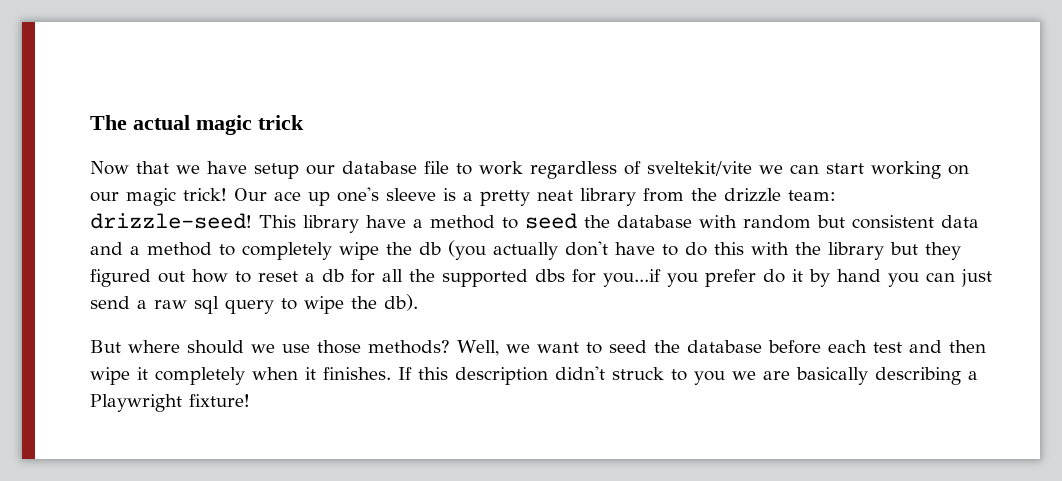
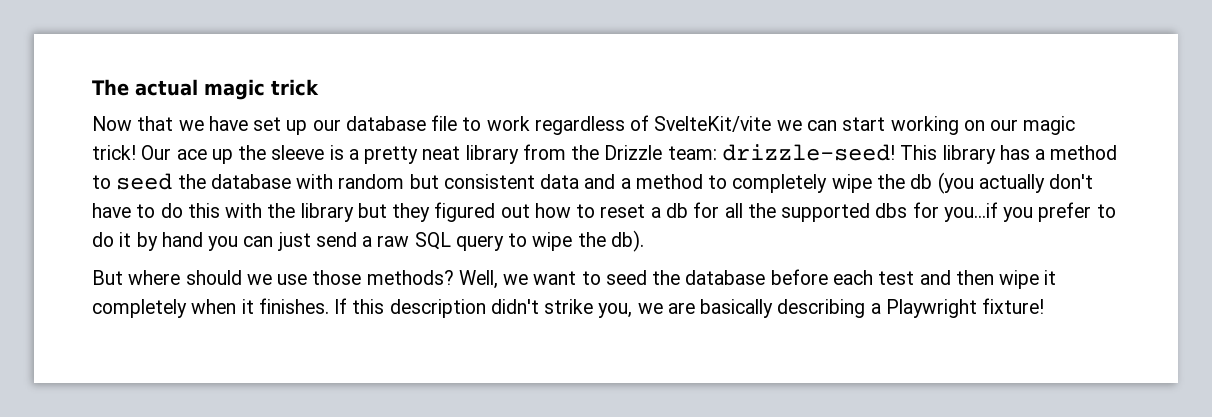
[254,163,299,179] setup -> [253,117,308,135] set up
[647,161,752,176] sveltekit/vite -> [654,116,772,132] SvelteKit/vite
[337,187,379,202] one's -> [238,145,267,160] the
[724,188,781,202] drizzle -> [604,145,663,160] Drizzle
[366,215,406,228] have -> [999,145,1030,160] has
(756, 278) none -> [1096,204,1116,218] to
[194,296,219,314] sql -> [414,232,451,250] SQL
[612,367,725,385] struck to you -> [544,299,633,318] strike you,

